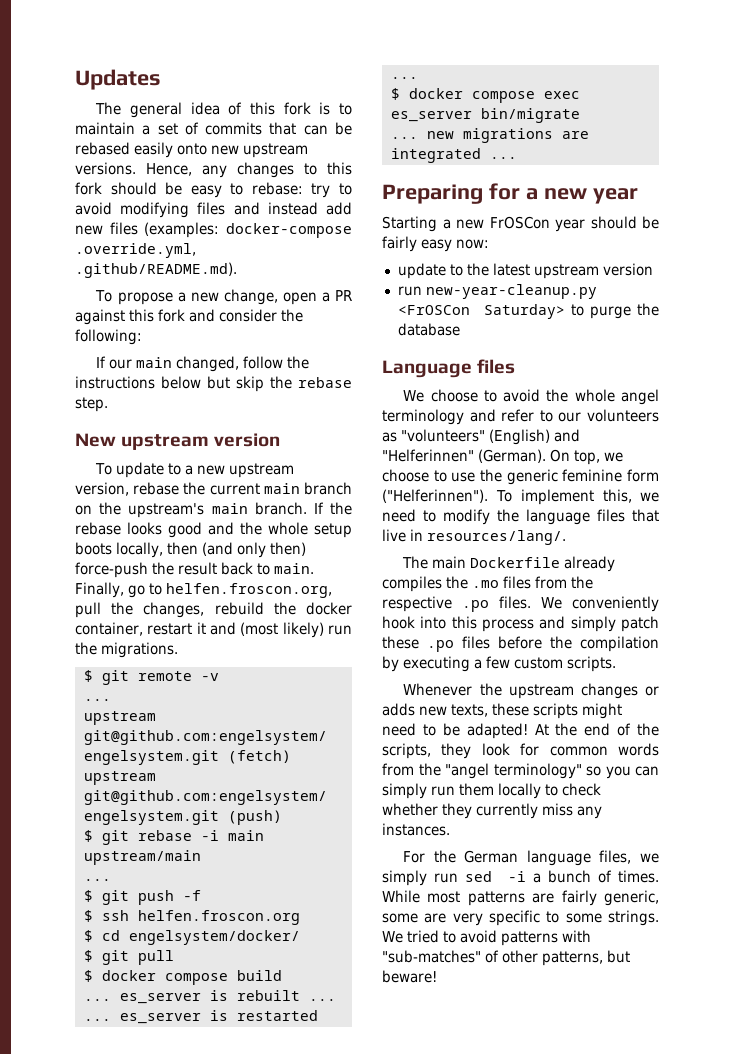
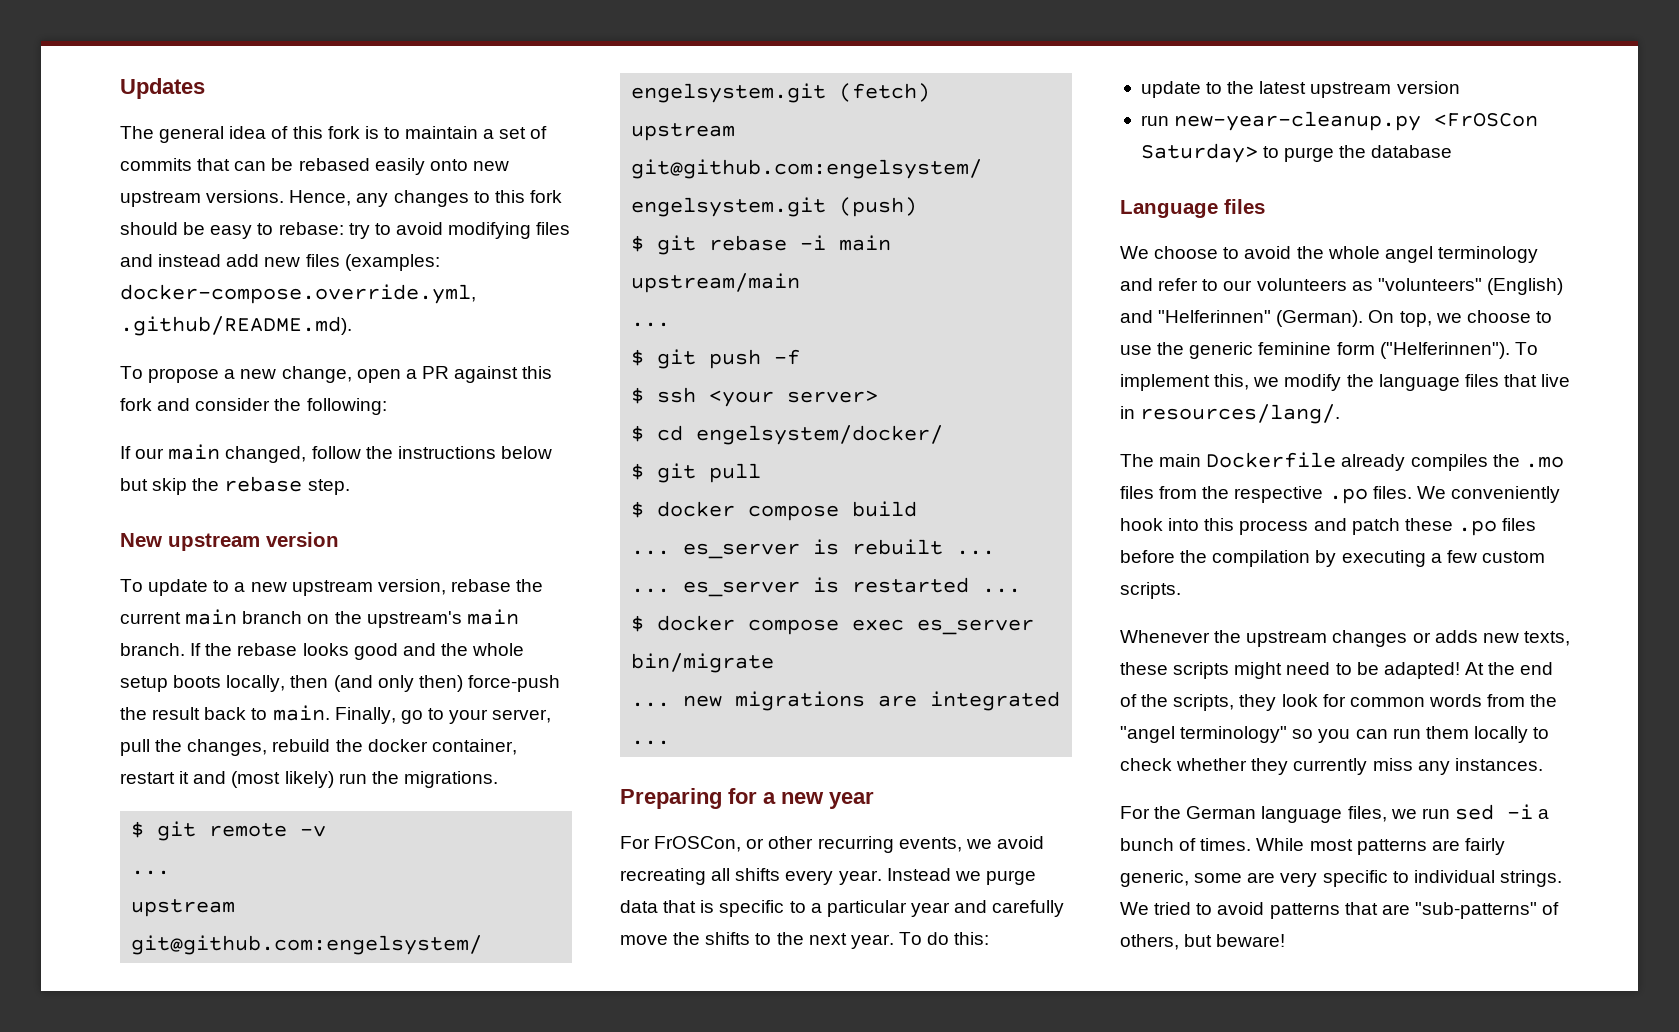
[225,223,352,238] [75,243,196,258] docker-compose .override.yml, -> [120,284,476,304] docker-compose.override.yml,
[165,583,332,598] helfen.froscon.org, -> [449,709,552,724] your server,
[137,910,300,925] helfen.froscon.org -> [709,390,879,407] <your server>
[382,216,659,232] [382,236,489,252] Starting a new FrOSCon year should be fairly easy now: -> [620,836,1044,853] [620,868,1036,885] [620,900,1065,917] [620,932,990,949] For FrOSCon, or other recurring events, we avoid recreating all shifts every year. Instead we purge data that is specific to a particular year and carefully move the shifts to the next year. To do this:
[382,509,436,522] need to -> (1280, 382) none
[570,616,616,632] simply -> (1347, 524) none
[382,783,427,799] simply -> (1388, 734) none
[382,870,427,886] simply -> (1417, 814) none
[565,913,602,923] some -> [1413,870,1495,883] individual
[562,930,591,942] [382,950,603,966] with "sub-matches" of other patterns, -> [1344,902,1560,919] [1120,934,1179,950] that are "sub-patterns" of others,

